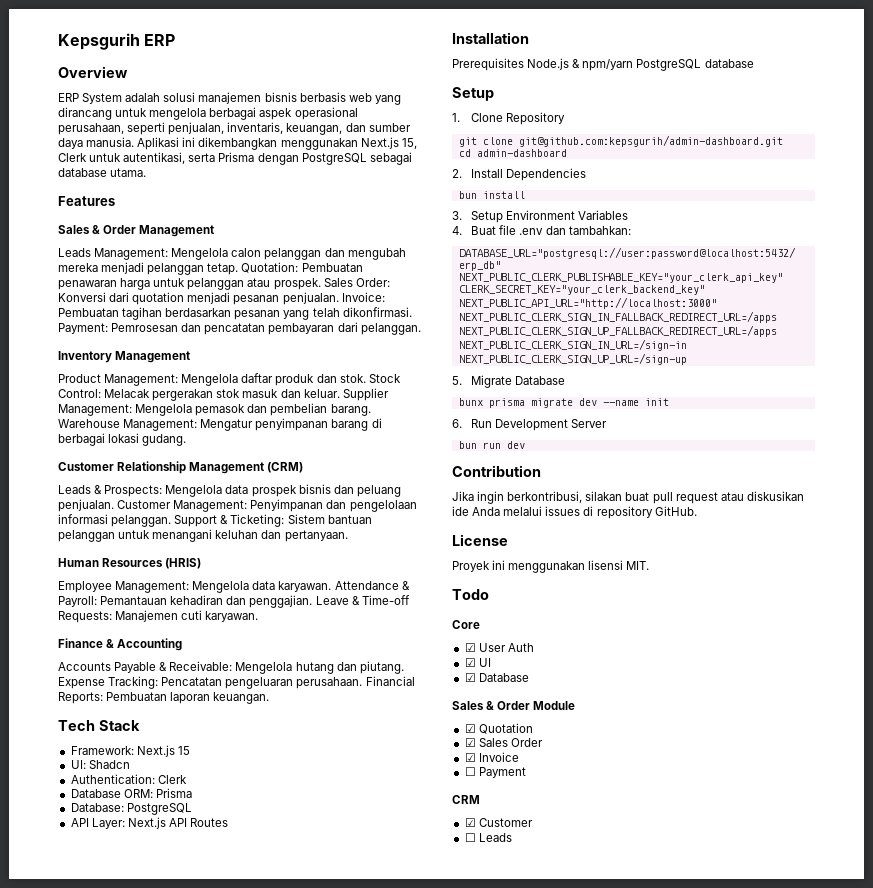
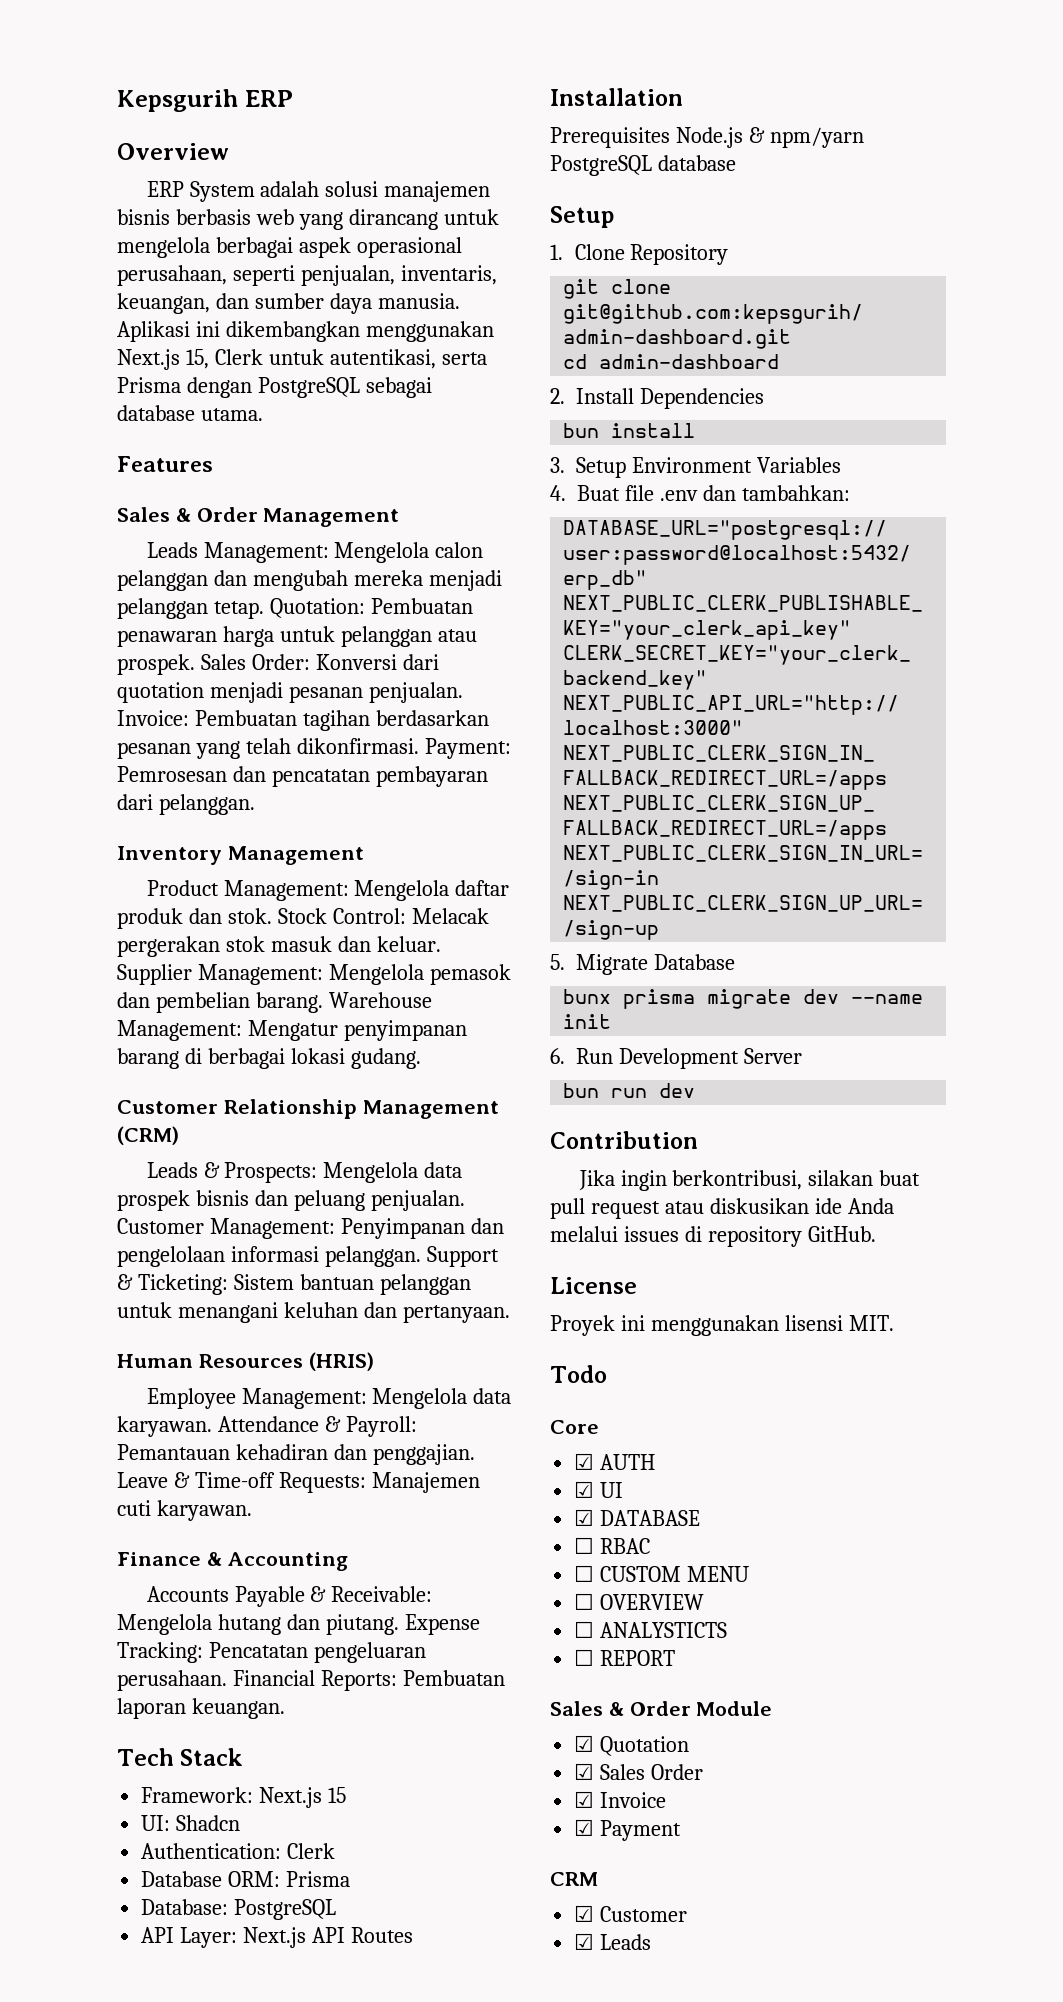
[478,643,534,652] User Auth -> [600,1454,656,1470] AUTH
[478,673,529,682] Database -> [600,1510,701,1526] [574,1537,651,1554] [574,1565,750,1582] [574,1593,705,1610] [574,1621,728,1638] [574,1649,676,1666] DATABASE // ☐ RBAC // ☐ CUSTOM MENU // ☐ OVERVIEW // ☐ ANALYSTICTS // ☐ REPORT
[464,767,476,776] ☐ -> [574,1819,595,1836] ☑
[464,833,476,842] ☐ -> [574,1933,595,1950] ☑

